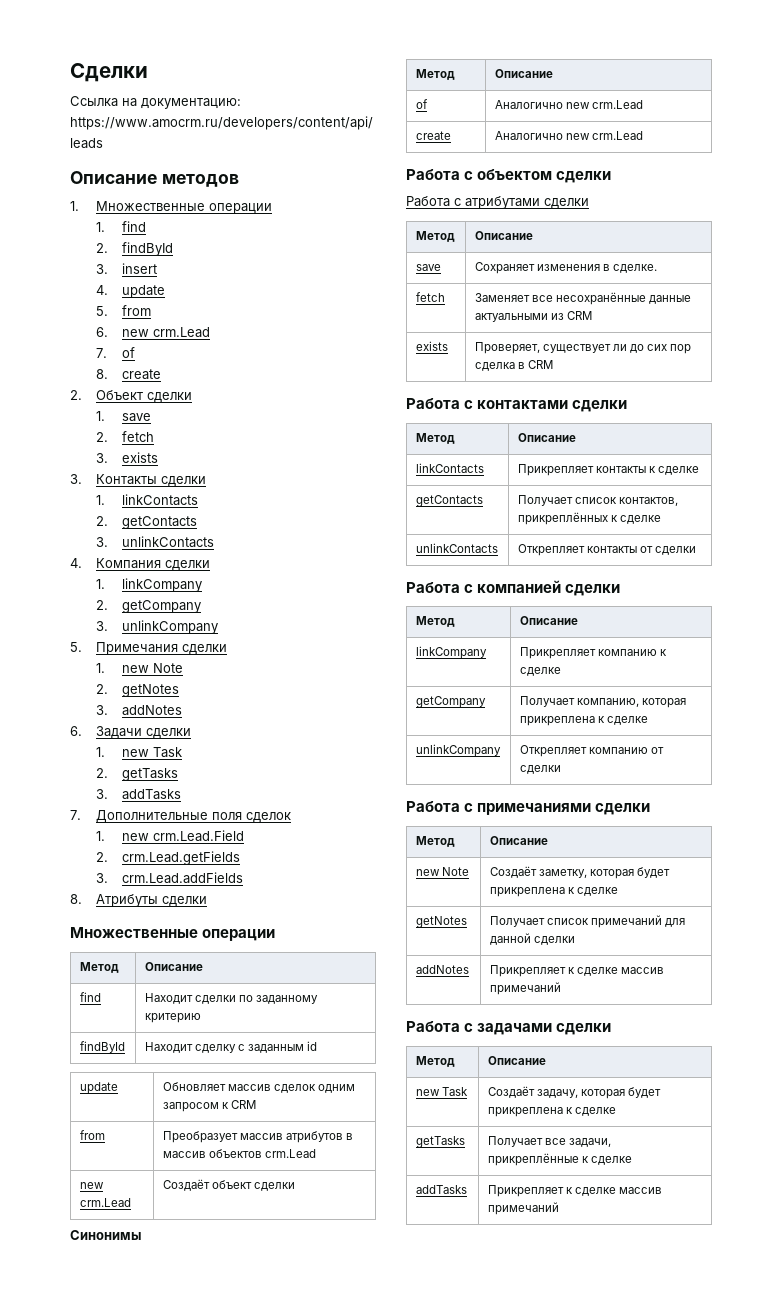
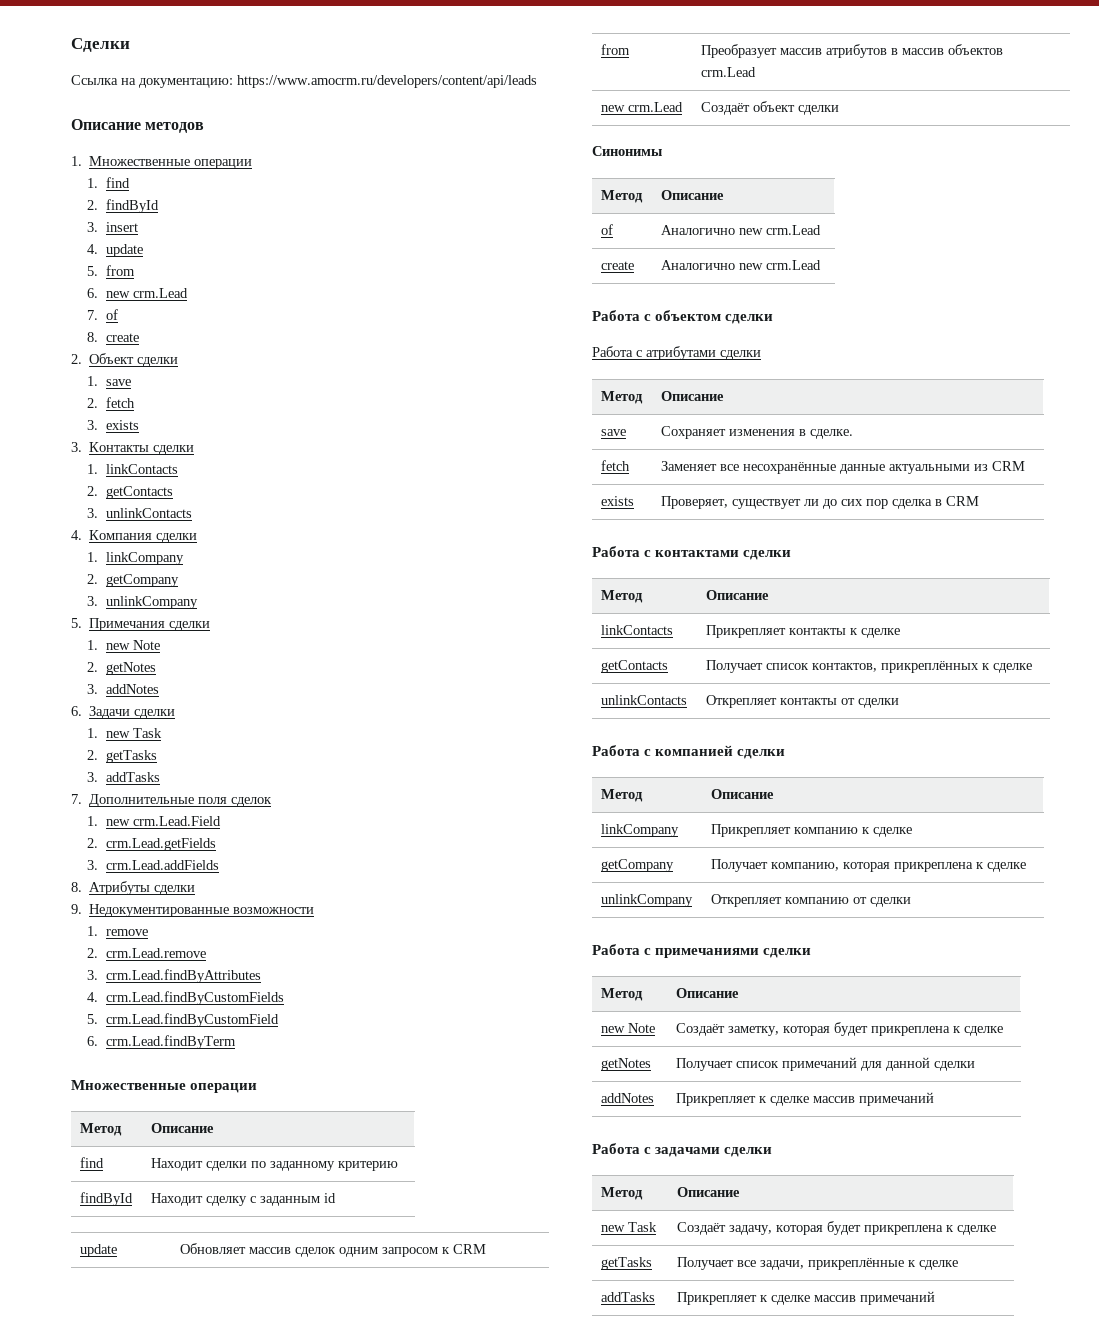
(207, 901) none -> [71,904,315,917] [87,926,148,936] [87,948,206,958] [87,969,261,983] [87,991,284,1005] [87,1013,279,1027] [87,1035,236,1049] // 9. Недокументированные возможности // 1. remove // 2. crm.Lead.remove // 3. crm.Lead.findByAttributes // 4. crm.Lead.findByCustomFields // 5. crm.Lead.findByCustomField // 6. crm.Lead.findByTerm

